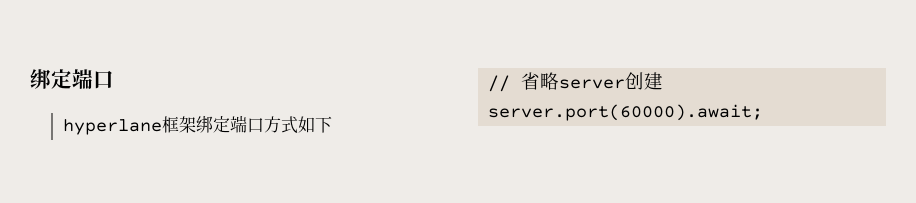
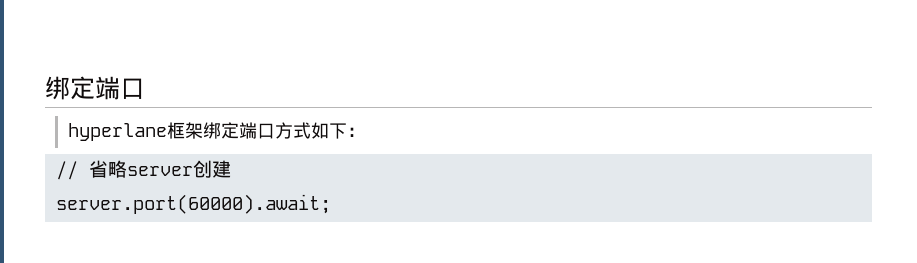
(332, 124) none -> [346,127,365,137] ：

